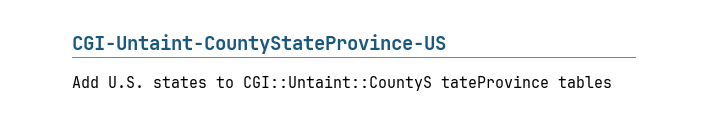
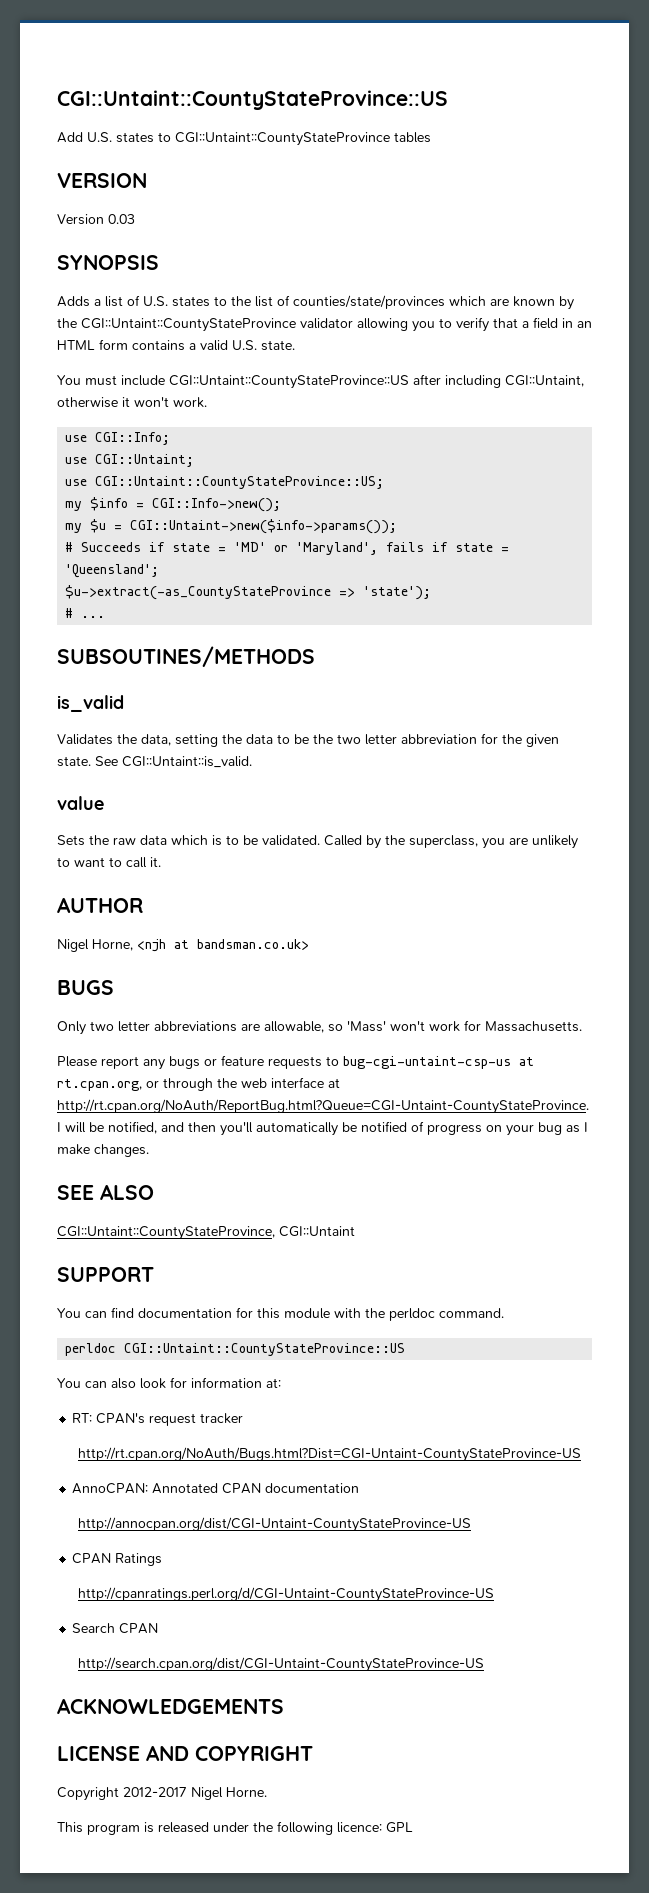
[72,34,446,54] CGI-Untaint-CountyStateProvince-US -> [57,90,448,110] CGI::Untaint::CountyStateProvince::US
[243,75,549,91] CGI::Untaint::CountyS tateProvince -> [175,132,390,146] CGI::Untaint::CountyStateProvince
(612, 82) none -> [57,173,147,188] [57,214,135,225] [57,255,159,270] [57,295,574,310] [57,317,592,332] [57,339,295,351] [57,374,584,389] [57,397,207,408] [65,432,171,445] [65,454,195,467] [65,476,385,489] [65,497,282,512] [65,519,398,534] [65,542,510,555] [65,564,160,578] [65,585,432,600] [65,608,106,618] [57,646,315,667] [57,695,124,712] [57,733,559,747] [57,756,252,768] [57,796,104,810] [57,835,578,849] [57,857,161,868] [57,897,143,913] [57,939,309,952] [57,980,114,995] [57,1020,582,1035] [57,1055,534,1070] [57,1077,340,1091] [57,1099,589,1114] [57,1121,588,1136] [57,1144,149,1157] [57,1184,154,1200] [57,1226,355,1240] [57,1267,154,1282] [57,1307,504,1321] [65,1343,406,1356] [57,1377,281,1389] [72,1413,244,1426] [77,1447,581,1462] [72,1483,360,1494] [77,1517,471,1532] [72,1553,163,1566] [77,1587,494,1602] [72,1623,159,1634] [77,1657,484,1672] [57,1698,284,1714] [57,1745,313,1761] [57,1787,267,1801] [57,1821,413,1835] // VERSION // Version 0.03 // SYNOPSIS // Adds a list of U.S. states to the list of counties/state/provinces which are known by the CGI::Untaint::CountyStateProvince validator allowing you to verify that a field in an HTML form contains a valid U.S. state. // You must include CGI::Untaint::CountyStateProvince::US after including CGI::Untaint, otherwise it won't work. // use CGI::Info; // use CGI::Untaint; // use CGI::Untaint::CountyStateProvince::US; // my $info = CGI::Info->new(); // my $u = CGI::Untaint->new($info->params()); // # Succeeds if state = 'MD' or 'Maryland', fails if state = 'Queensland'; // $u->extract(-as_CountyStateProvince => 'state'); // # ... // SUBSOUTINES/METHODS // is_valid // Validates the data, setting the data to be the two letter abbreviation for the given state. See CGI::Untaint::is_valid. // value // Sets the raw data which is to be validated. Called by the superclass, you are unlikely to want to call it. // AUTHOR // Nigel Horne, <njh at bandsman.co.uk> // BUGS // Only two letter abbreviations are allowable, so 'Mass' won't work for Massachusetts. // Please report any bugs or feature requests to bug-cgi-untaint-csp-us at rt.cpan.org, or through the web interface at http://rt.cpan.org/NoAuth/ReportBug.html?Queue=CGI-Untaint-CountyStateProvince. I will be notified, and then you'll automatically be notified of progress on your bug as I make changes. // SEE ALSO // CGI::Untaint::CountyStateProvince, CGI::Untaint // SUPPORT // You can find documentation for this module with the perldoc command. // perldoc CGI::Untaint::CountyStateProvince::US // You can also look for information at: // RT: CPAN's request tracker // http://rt.cpan.org/NoAuth/Bugs.html?Dist=CGI-Untaint-CountyStateProvince-US // AnnoCPAN: Annotated CPAN documentation // http://annocpan.org/dist/CGI-Untaint-CountyStateProvince-US // CPAN Ratings // http://cpanratings.perl.org/d/CGI-Untaint-CountyStateProvince-US // Search CPAN // http://search.cpan.org/dist/CGI-Untaint-CountyStateProvince-US // ACKNOWLEDGEMENTS // LICENSE AND COPYRIGHT // Copyright 2012-2017 Nigel Horne. // This program is released under the following licence: GPL

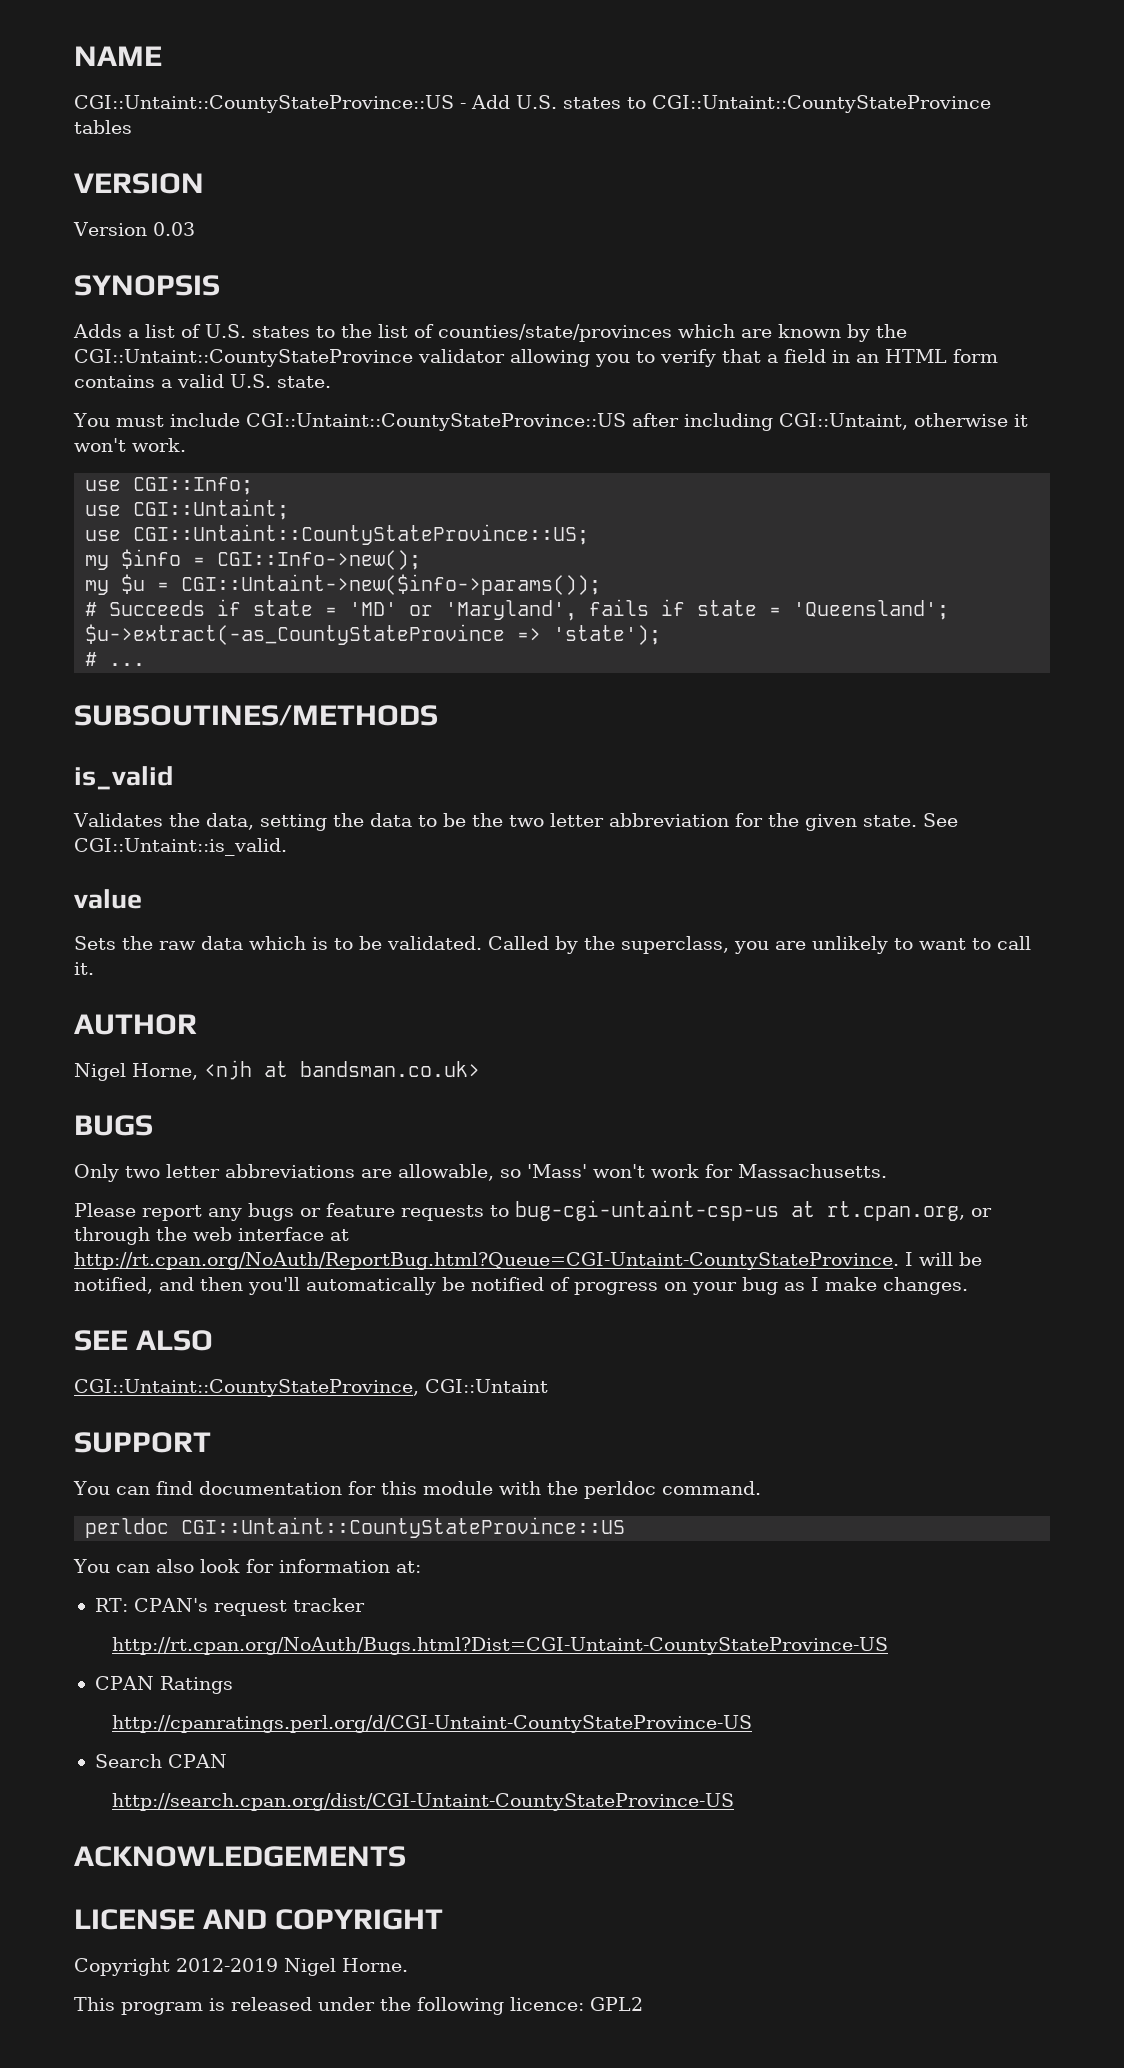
[57,90,448,110] CGI::Untaint::CountyStateProvince::US // -> [74,46,162,66] [74,95,466,113] NAME // CGI::Untaint::CountyStateProvince::US -
[72,1483,360,1494] [77,1517,471,1532] // AnnoCPAN: Annotated CPAN documentation // http://annocpan.org/dist/CGI-Untaint-CountyStateProvince-US -> (888, 1646) none
[123,1787,187,1797] 2012-2017 -> [176,1958,278,1972] 2012-2019
[386,1822,413,1833] GPL -> [590,1997,643,2011] GPL2

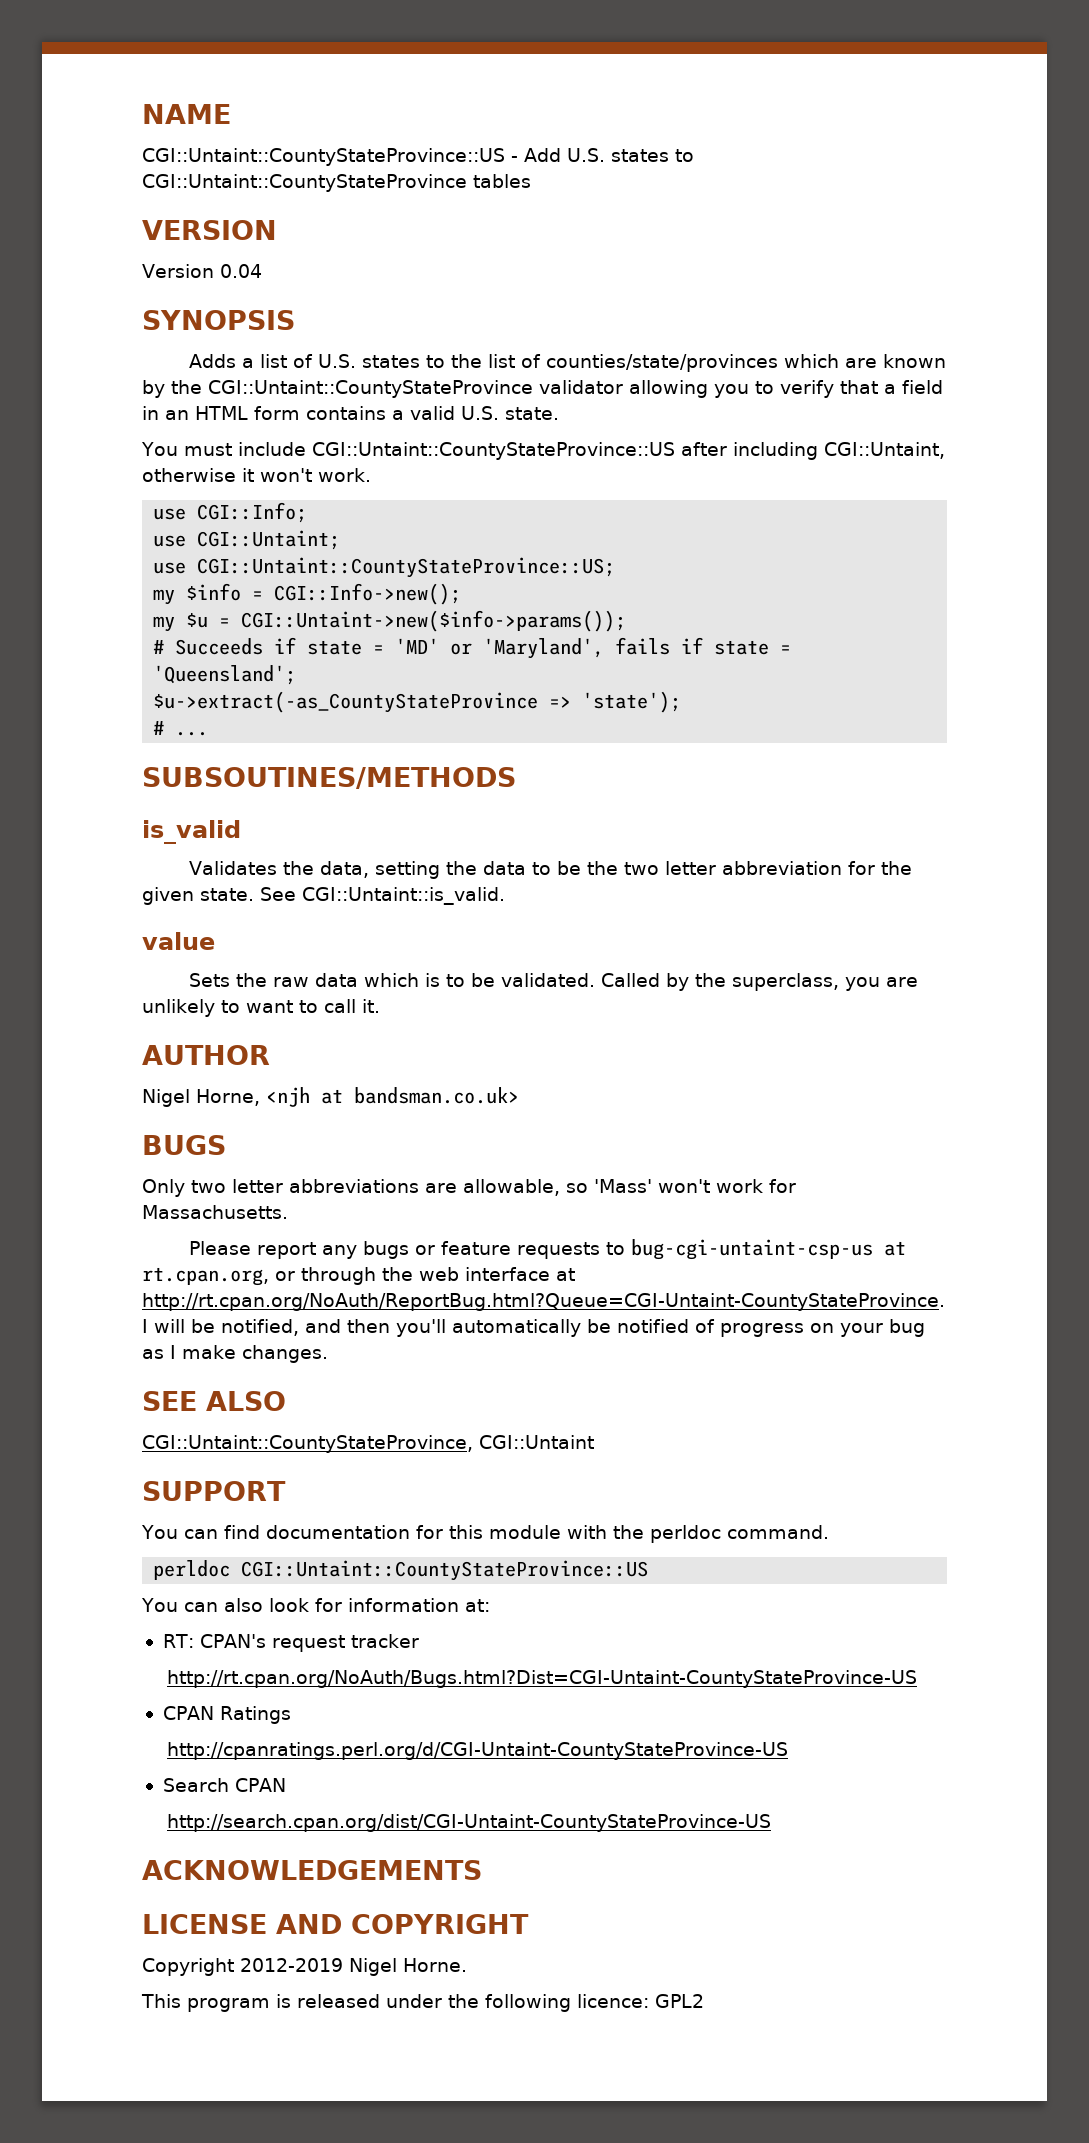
[152,222,195,236] 0.03 -> [219,264,262,278] 0.04

